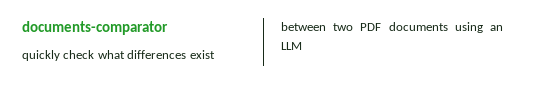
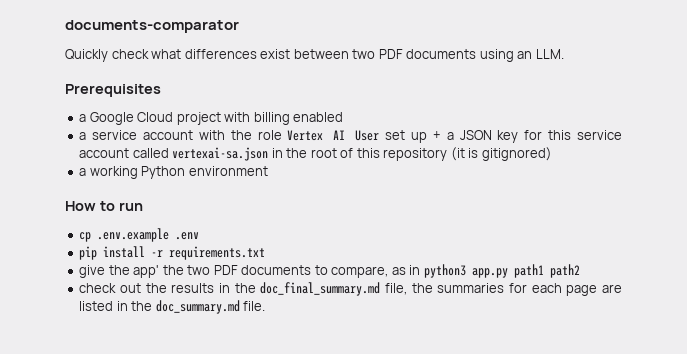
[22,50,60,61] quickly -> [65,49,108,62] Quickly
[281,42,302,50] LLM -> [535,49,564,59] [65,84,161,97] [79,112,344,125] [79,130,623,143] [79,147,552,161] [79,166,268,179] [65,201,143,211] [79,228,200,242] [79,246,266,260] [79,264,580,278] [79,282,622,296] [79,300,266,314] LLM. // Prerequisites // a Google Cloud project with billing enabled // a service account with the role Vertex AI User set up + a JSON key for this service account called vertexai-sa.json in the root of this repository (it is gitignored) // a working Python environment // How to run // cp .env.example .env // pip install -r requirements.txt // give the app' the two PDF documents to compare, as in python3 app.py path1 path2 // check out the results in the doc_final_summary.md file, the summaries for each page are listed in the doc_summary.md file.

